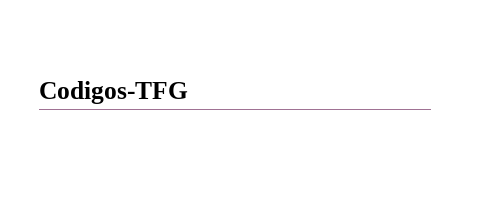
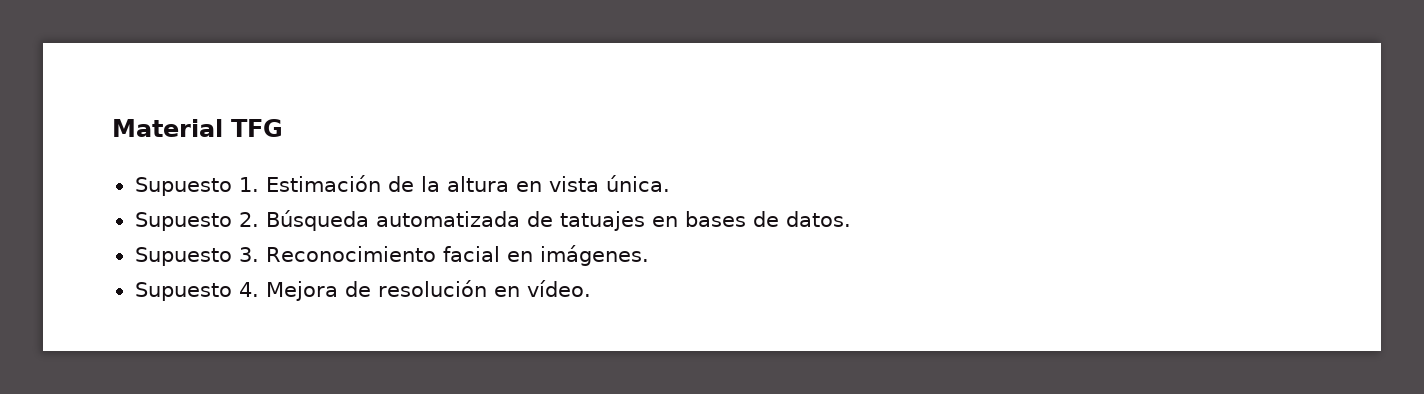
[39,81,188,104] Codigos-TFG -> [112,119,283,137] [134,175,670,196] [134,210,851,231] [134,245,649,266] [134,280,591,301] Material TFG // Supuesto 1. Estimación de la altura en vista única. // Supuesto 2. Búsqueda automatizada de tatuajes en bases de datos. // Supuesto 3. Reconocimiento facial en imágenes. // Supuesto 4. Mejora de resolución en vídeo.

